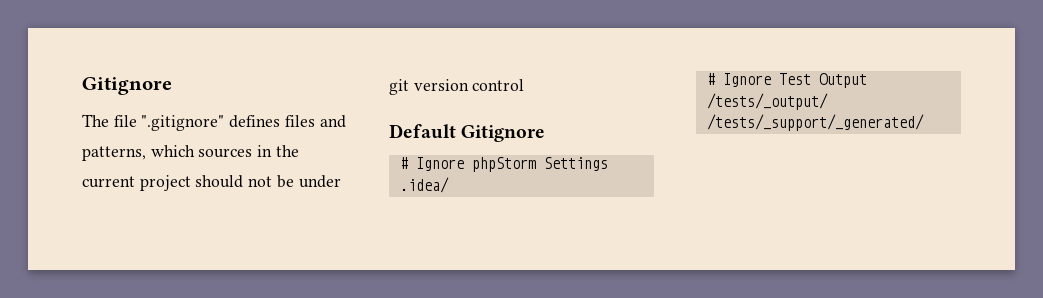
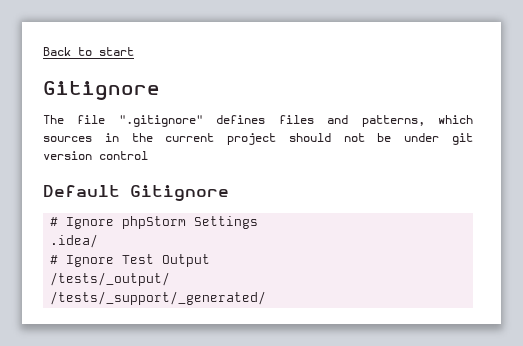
(82, 86) none -> [43,47,134,56] Back to start //

